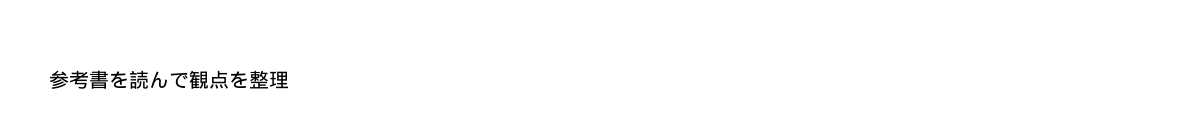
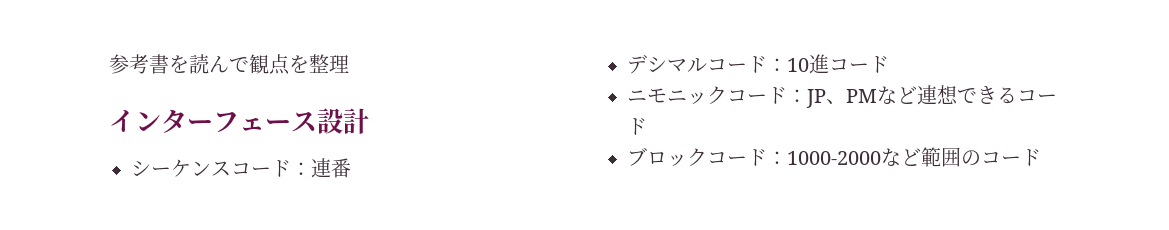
(289, 80) none -> [109,108,369,134] [131,158,351,178] [627,54,889,74] [627,85,1057,108] [627,118,647,135] [627,147,1041,167] // インターフェース設計 // シーケンスコード：連番 // デシマルコード：10進コード // ニモニックコード：JP、PMなど連想できるコード // ブロックコード：1000-2000など範囲のコード

